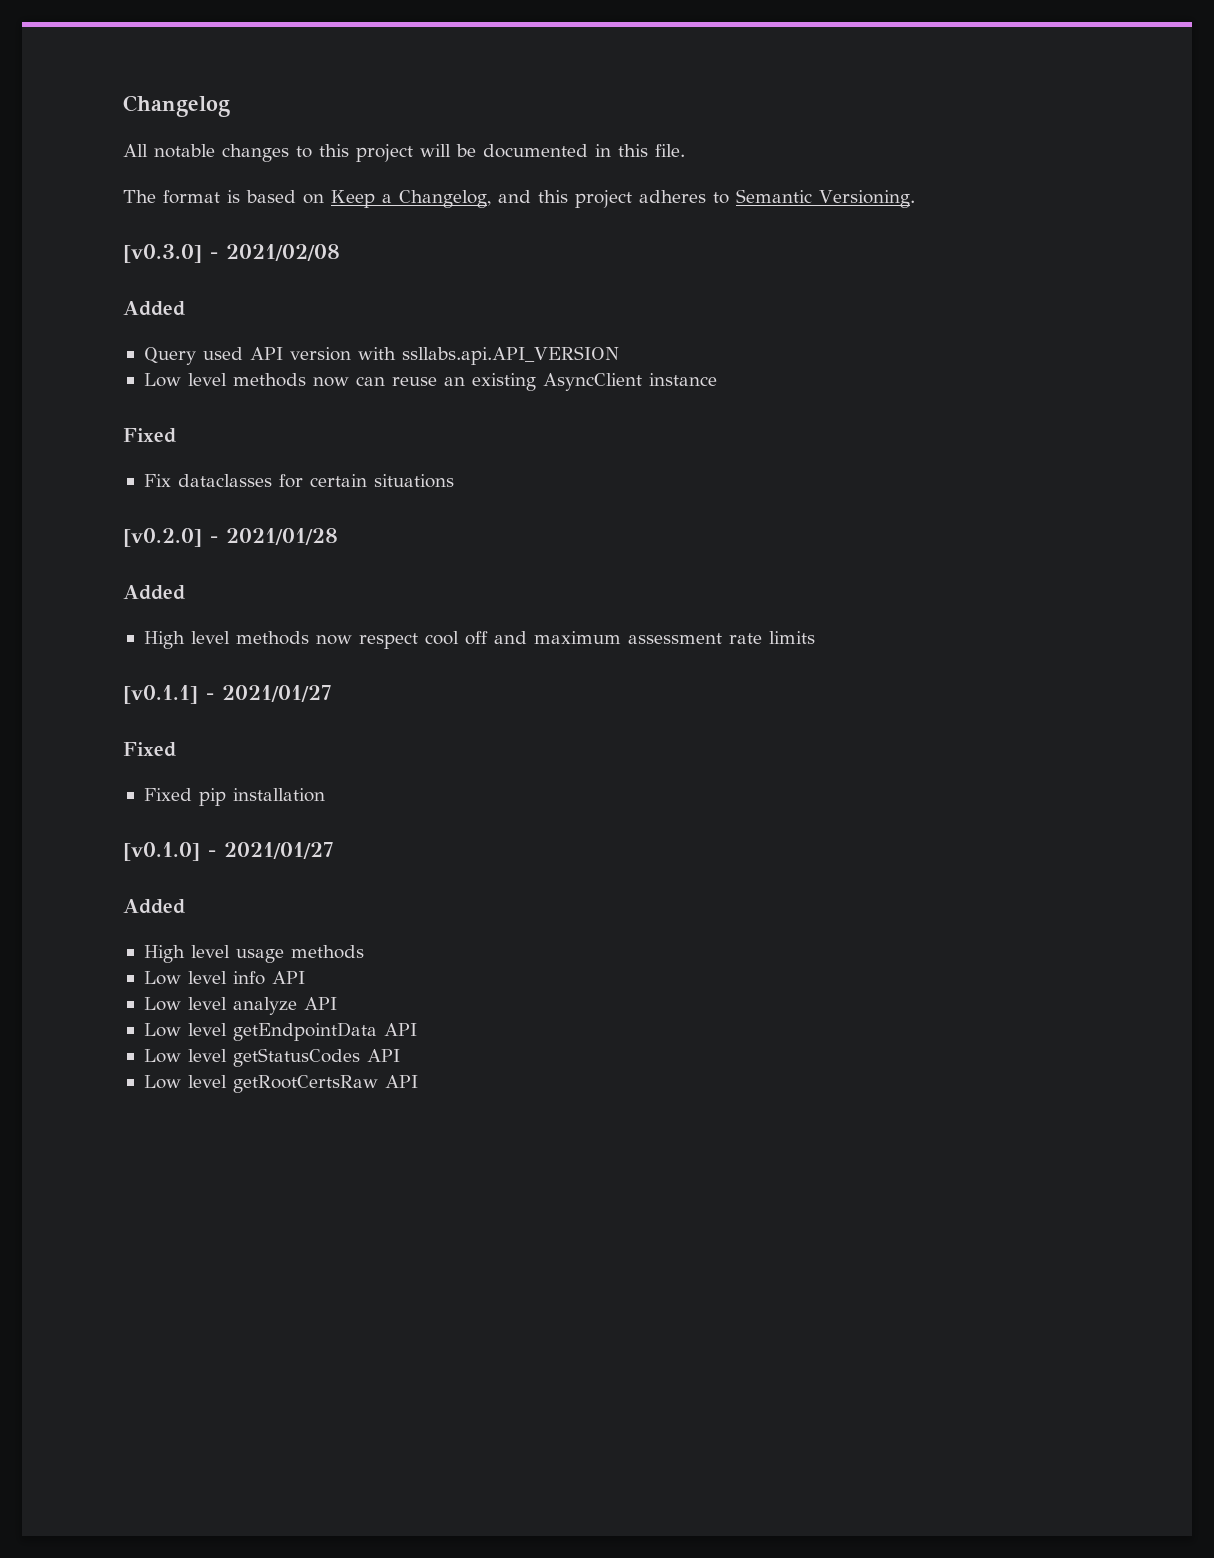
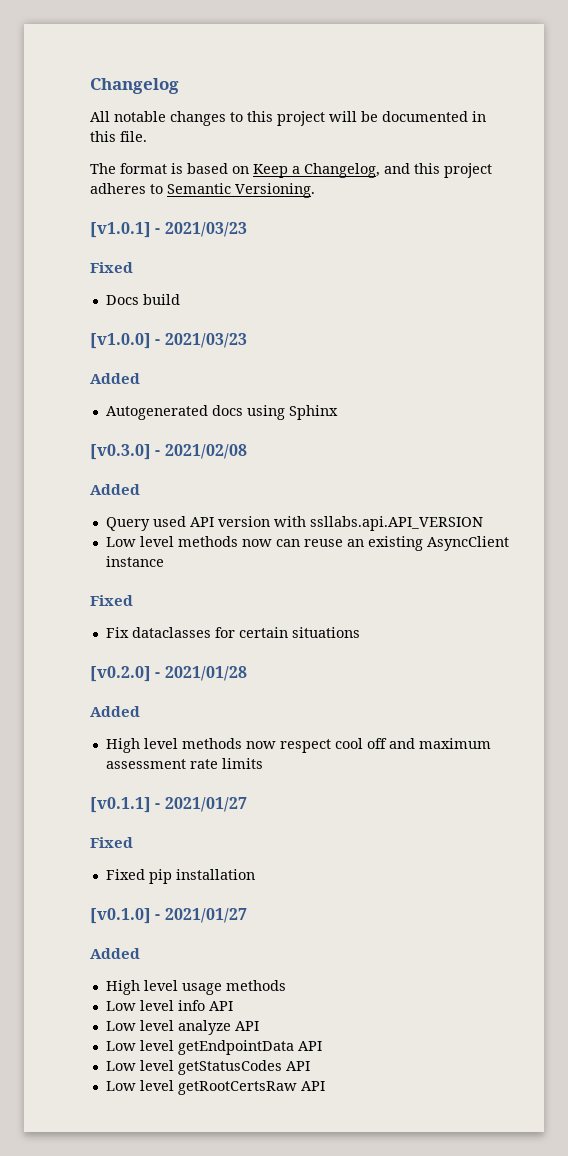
(915, 199) none -> [90,222,247,238] [90,262,133,273] [105,294,180,305] [90,333,247,349] [90,373,140,384] [105,405,338,420] // [v1.0.1] - 2021/03/23 // Fixed // Docs build // [v1.0.0] - 2021/03/23 // Added // Autogenerated docs using Sphinx

